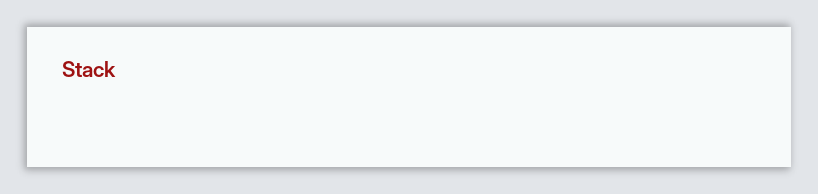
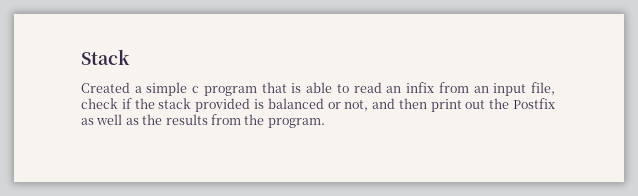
(116, 69) none -> [81,82,555,96] [81,98,555,112] [81,114,325,128] // Created a simple c program that is able to read an infix from an input file, check if the stack provided is balanced or not, and then print out the Postfix as well as the results from the program.

